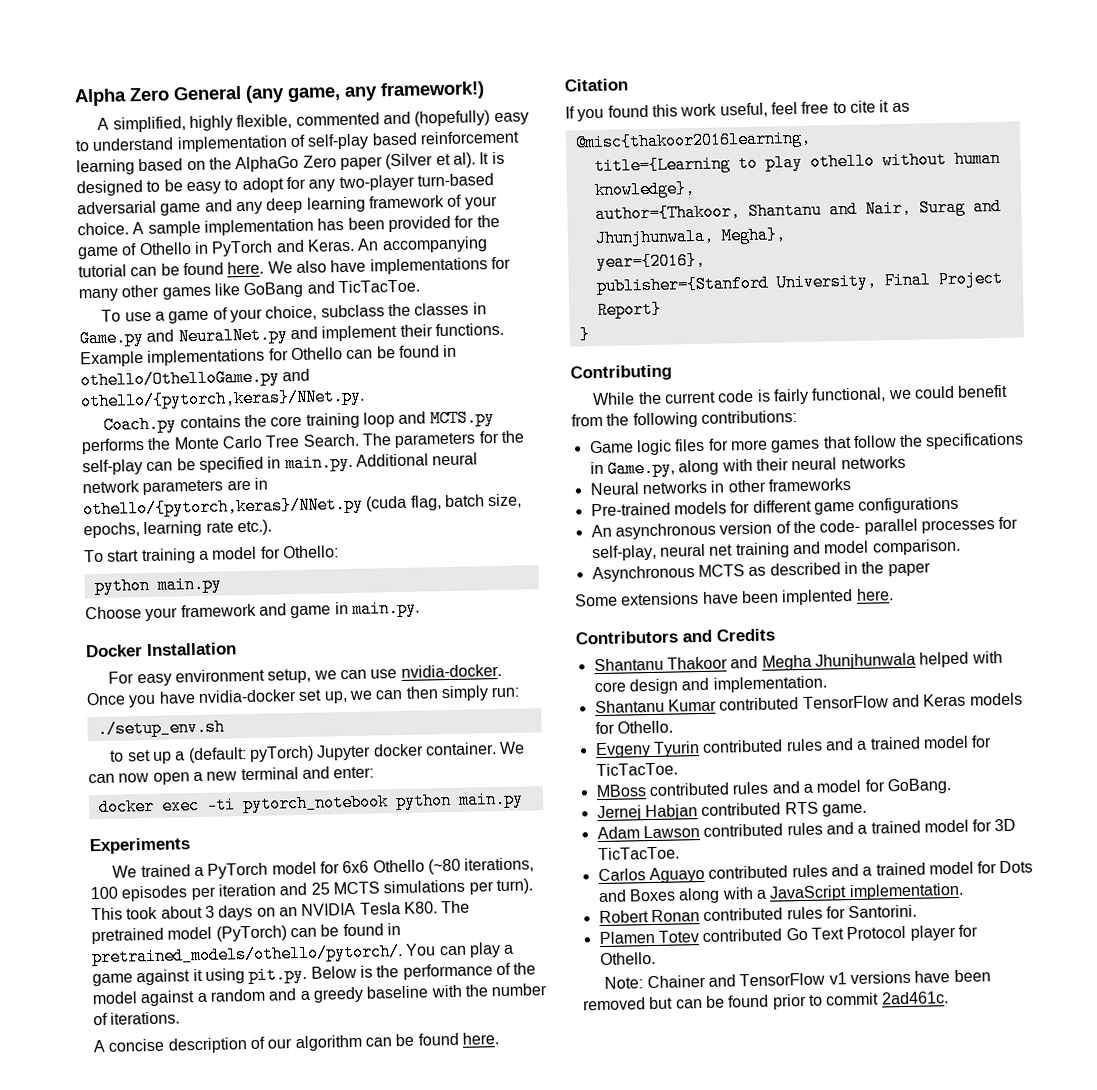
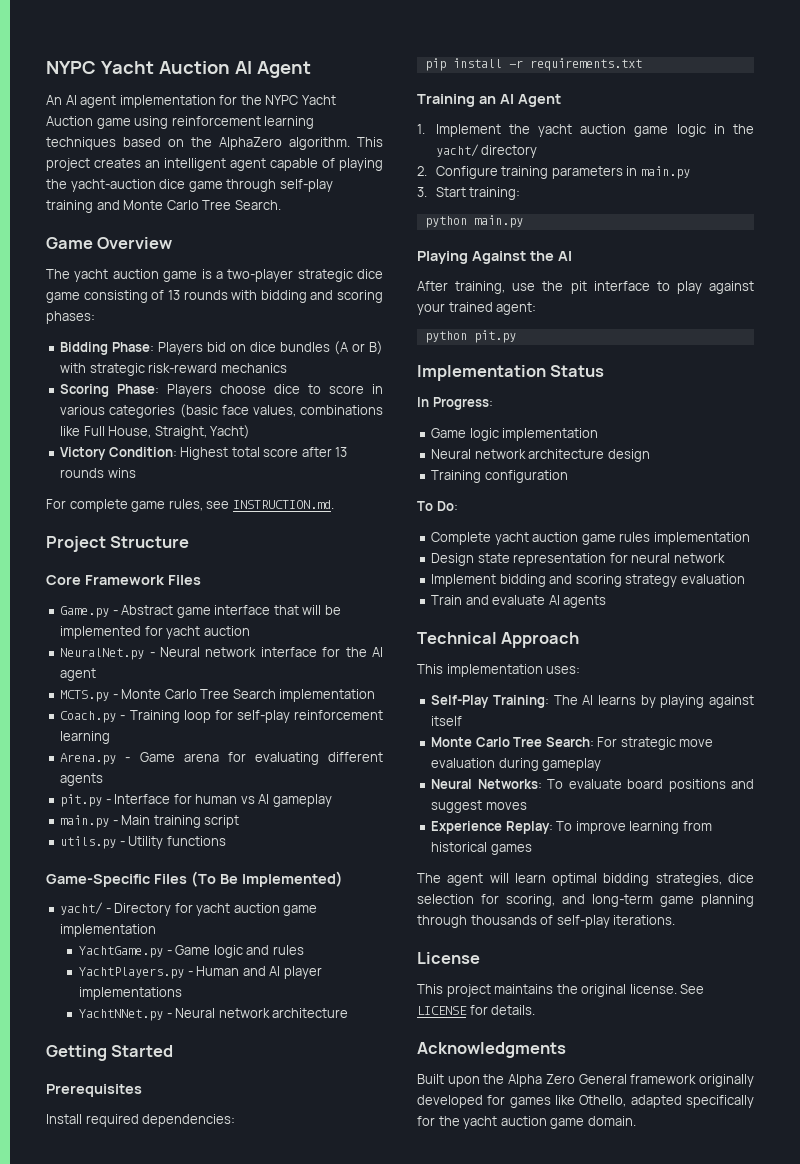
[74,81,485,107] [97,110,529,133] [75,130,519,153] [76,159,135,176] Alpha Zero General (any game, any framework!) // A simplified, highly flexible, commented and (hopefully) easy to understand implementation of self-play based reinforcement learning -> [46,61,311,78] [46,95,336,108] [46,116,315,129] [46,137,116,150] NYPC Yacht Auction AI Agent // An AI agent implementation for the NYPC Yacht Auction game using reinforcement learning techniques
[235,151,505,173] [76,173,494,197] [77,194,498,216] [77,214,500,237] [77,236,488,260] [78,256,511,278] [78,279,420,302] [101,302,487,324] [79,322,504,348] [80,344,458,368] [80,368,311,390] [80,387,365,411] [103,409,495,434] [81,430,524,455] [82,452,479,476] [82,477,268,496] [83,493,523,519] [83,519,272,539] [84,545,339,565] [93,575,222,596] [85,599,420,622] [85,642,237,658] [108,663,502,687] [86,685,521,708] [96,718,225,739] [110,741,526,764] [88,766,375,785] [97,790,524,817] [89,837,191,855] [112,857,535,879] [90,878,533,902] [91,900,471,921] [91,923,401,945] [91,942,515,967] [92,962,537,987] [92,983,548,1007] [93,1011,181,1026] [93,1032,499,1054] [564,78,628,92] [565,100,910,122] [574,129,812,152] [593,149,1001,176] [593,180,696,200] [594,197,1002,224] [594,226,787,248] [595,251,706,272] [595,269,1003,296] [596,300,662,320] [578,326,590,344] [570,364,672,382] [592,384,1009,406] [571,410,797,429] [588,432,1025,456] [589,455,906,478] [589,477,851,496] [590,496,960,517] [590,516,1019,540] [591,538,961,562] [591,561,931,583] [574,588,894,607] [575,628,775,645] [593,650,1003,672] [593,675,827,695] [594,692,1023,714] [594,720,673,735] [594,735,993,759] [595,762,678,777] [595,778,952,798] [596,801,867,822] [596,818,1017,840] [597,846,680,861] [597,860,1034,884] [597,882,964,904] [598,904,918,924] [598,924,978,945] [599,951,656,966] [604,969,991,989] [583,991,949,1011] AlphaGo Zero paper (Silver et al). It is designed to be easy to adopt for any two-player turn-based adversarial game and any deep learning framework of your choice. A sample implementation has been provided for the game of Othello in PyTorch and Keras. An accompanying tutorial can be found here. We also have implementations for many other games like GoBang and TicTacToe. // To use a game of your choice, subclass the classes in Game.py and NeuralNet.py and implement their functions. Example implementations for Othello can be found in othello/OthelloGame.py and othello/{pytorch,keras}/NNet.py. // Coach.py contains the core training loop and MCTS.py performs the Monte Carlo Tree Search. The parameters for the self-play can be specified in main.py. Additional neural network parameters are in othello/{pytorch,keras}/NNet.py (cuda flag, batch size, epochs, learning rate etc.). // To start training a model for Othello: // python main.py // Choose your framework and game in main.py. // Docker Installation // For easy environment setup, we can use nvidia-docker. Once you have nvidia-docker set up, we can then simply run: // ./setup_env.sh // to set up a (default: pyTorch) Jupyter docker container. We can now open a new terminal and enter: // docker exec -ti pytorch_notebook python main.py // Experiments // We trained a PyTorch model for 6x6 Othello (~80 iterations, 100 episodes per iteration and 25 MCTS simulations per turn). This took about 3 days on an NVIDIA Tesla K80. The pretrained model (PyTorch) can be found in pretrained_models/othello/pytorch/. You can play a game against it using pit.py. Below is the performance of the model against a random and a greedy baseline with the number of iterations. // A concise description of our algorithm can be found here. // Citation // If you found this work useful, feel free to cite it as // @misc{thakoor2016learning, // title={Learning to play othello without human knowledge}, // author={Thakoor, Shantanu and Nair, Surag and Jhunjhunwala, Megha}, // year={2016}, // publisher={Stanford University, Final Project Report} // } // Contributing // While the current code is fairly functional, we could benefit from the following contributions: // Game logic files for more games that follow the specifications in Game.py, along with their neural networks // Neural networks in other frameworks // Pre-trained models for different game configurations // An asynchronous version of the code- parallel processes for self-play, neural net training and model comparison. // Asynchronous MCTS as described in the paper // Some extensions have been implented here. // Contributors and Credits // Shantanu Thakoor and Megha Jhunjhunwala helped with core design and implementation. // Shantanu Kumar contributed TensorFlow and Keras models for Othello. // Evgeny Tyurin contributed rules and a trained model for TicTacToe. // MBoss contributed rules and a model for GoBang. // Jernej Habjan contributed RTS game. // Adam Lawson contributed rules and a trained model for 3D TicTacToe. // Carlos Aguayo contributed rules and a trained model for Dots and Boxes along with a JavaScript implementation. // Robert Ronan contributed rules for Santorini. // Plamen Totev contributed Go Text Protocol player for Othello. // Note: Chainer and TensorFlow v1 versions have been removed but can be found prior to commit 2ad461c. -> [219,137,383,150] [46,158,383,171] [46,179,333,192] [46,200,281,213] [46,237,173,249] [46,269,383,282] [46,290,383,303] [46,311,95,324] [60,341,383,355] [60,363,287,376] [60,384,383,397] [60,404,383,418] [60,425,251,439] [60,447,348,460] [60,468,136,478] [46,499,334,512] [46,536,190,552] [46,575,201,585] [60,605,341,618] [60,626,250,639] [60,647,383,660] [60,668,97,681] [60,689,376,702] [60,710,383,723] [60,731,111,744] [60,752,383,765] [60,773,104,786] [60,794,332,807] [60,815,240,828] [60,836,226,849] [46,871,343,887] [60,902,318,916] [60,924,157,937] [79,945,304,958] [79,966,322,979] [79,987,183,1000] [79,1008,349,1021] [46,1045,174,1061] [46,1084,142,1097] [46,1114,236,1127] [424,58,642,71] [417,94,561,107] [417,124,754,137] [435,144,538,158] [417,166,690,179] [417,187,521,200] [424,215,523,228] [417,251,572,264] [417,281,754,294] [417,302,537,315] [424,330,516,343] [417,365,605,381] [417,397,493,410] [431,428,599,441] [431,449,650,462] [431,470,568,483] [417,501,458,511] [431,532,750,545] [431,553,725,566] [431,574,745,587] [431,595,607,608] [417,632,580,648] [417,664,581,677] [431,695,754,708] [431,716,463,726] [431,737,714,750] [431,758,602,771] [431,779,754,792] [431,800,527,813] [431,821,712,834] [431,842,532,855] [417,873,754,886] [417,894,754,907] [417,915,676,928] [417,952,480,964] [417,984,705,997] [417,1005,536,1015] [417,1042,566,1058] [417,1074,754,1087] [417,1095,754,1108] [417,1116,636,1129] AlphaZero algorithm. This project creates an intelligent agent capable of playing the yacht-auction dice game through self-play training and Monte Carlo Tree Search. // Game Overview // The yacht auction game is a two-player strategic dice game consisting of 13 rounds with bidding and scoring phases: // Bidding Phase: Players bid on dice bundles (A or B) with strategic risk-reward mechanics // Scoring Phase: Players choose dice to score in various categories (basic face values, combinations like Full House, Straight, Yacht) // Victory Condition: Highest total score after 13 rounds wins // For complete game rules, see INSTRUCTION.md. // Project Structure // Core Framework Files // Game.py - Abstract game interface that will be implemented for yacht auction // NeuralNet.py - Neural network interface for the AI agent // MCTS.py - Monte Carlo Tree Search implementation // Coach.py - Training loop for self-play reinforcement learning // Arena.py - Game arena for evaluating different agents // pit.py - Interface for human vs AI gameplay // main.py - Main training script // utils.py - Utility functions // Game-Specific Files (To Be Implemented) // yacht/ - Directory for yacht auction game implementation // YachtGame.py - Game logic and rules // YachtPlayers.py - Human and AI player implementations // YachtNNet.py - Neural network architecture // Getting Started // Prerequisites // Install required dependencies: // pip install -r requirements.txt // Training an AI Agent // 1. Implement the yacht auction game logic in the yacht/ directory // 2. Configure training parameters in main.py // 3. Start training: // python main.py // Playing Against the AI // After training, use the pit interface to play against your trained agent: // python pit.py // Implementation Status // In Progress: // Game logic implementation // Neural network architecture design // Training configuration // To Do: // Complete yacht auction game rules implementation // Design state representation for neural network // Implement bidding and scoring strategy evaluation // Train and evaluate AI agents // Technical Approach // This implementation uses: // Self-Play Training: The AI learns by playing against itself // Monte Carlo Tree Search: For strategic move evaluation during gameplay // Neural Networks: To evaluate board positions and suggest moves // Experience Replay: To improve learning from historical games // The agent will learn optimal bidding strategies, dice selection for scoring, and long-term game planning through thousands of self-play iterations. // License // This project maintains the original license. See LICENSE for details. // Acknowledgments // Built upon the Alpha Zero General framework originally developed for games like Othello, adapted specifically for the yacht auction game domain.

